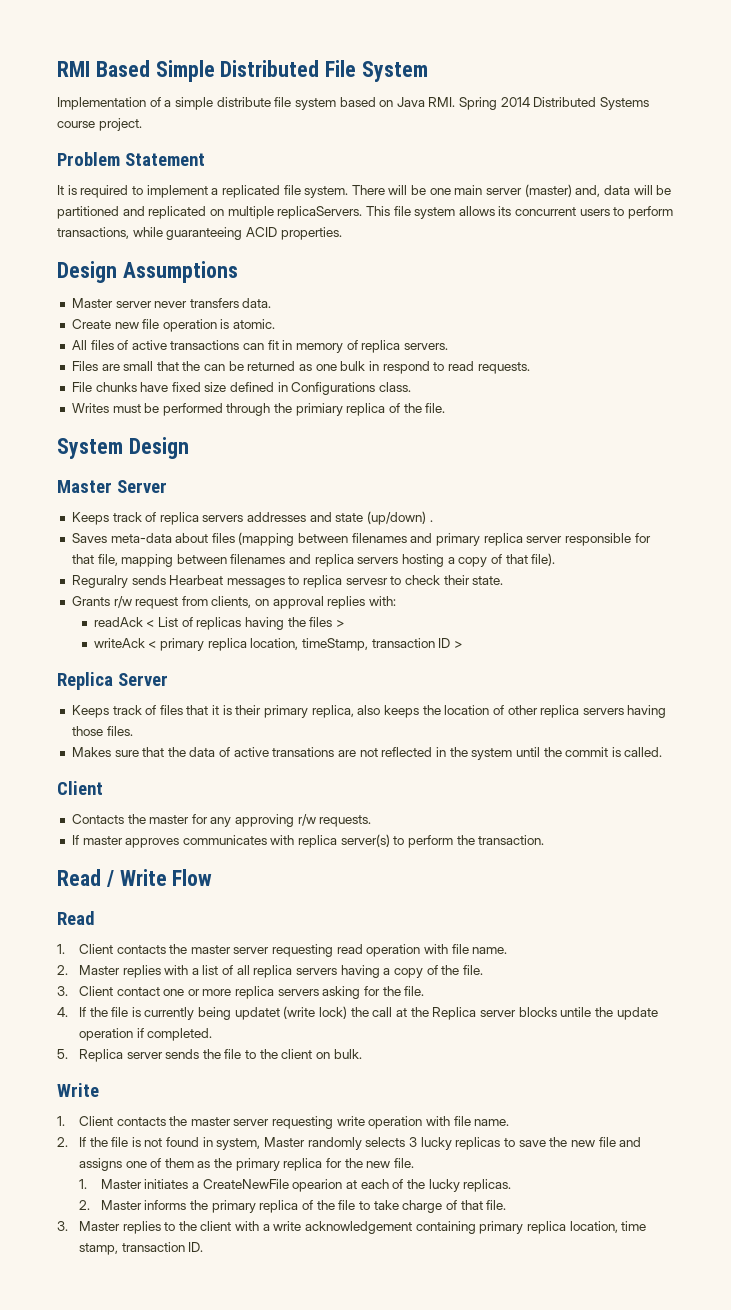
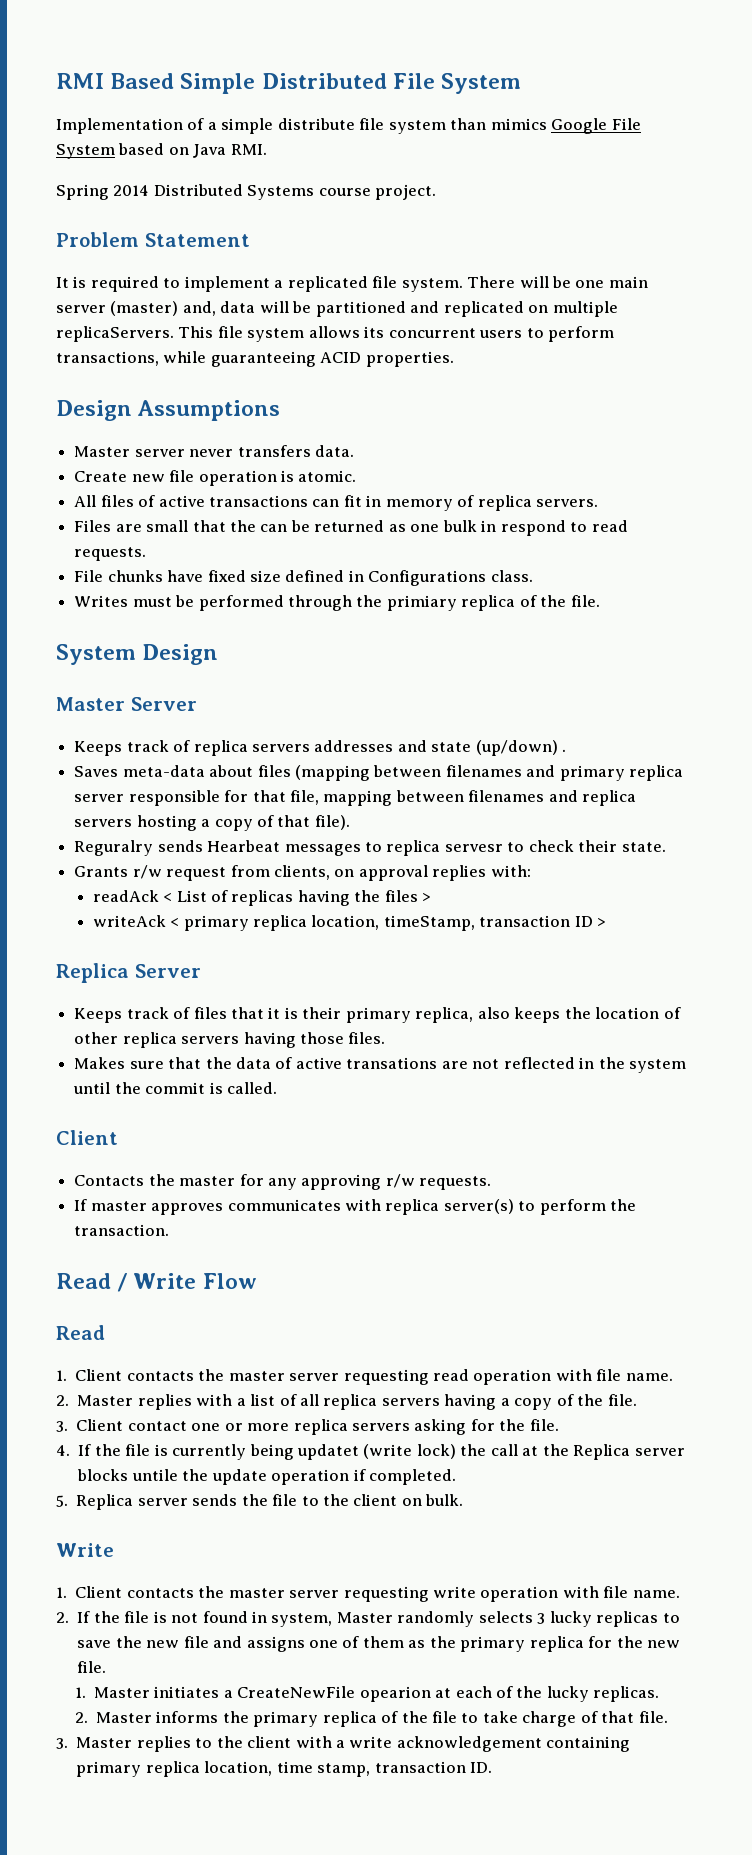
(336, 104) none -> [450,118,641,134] [56,144,115,159] than mimics Google File System
(456, 102) none -> (267, 149) //

